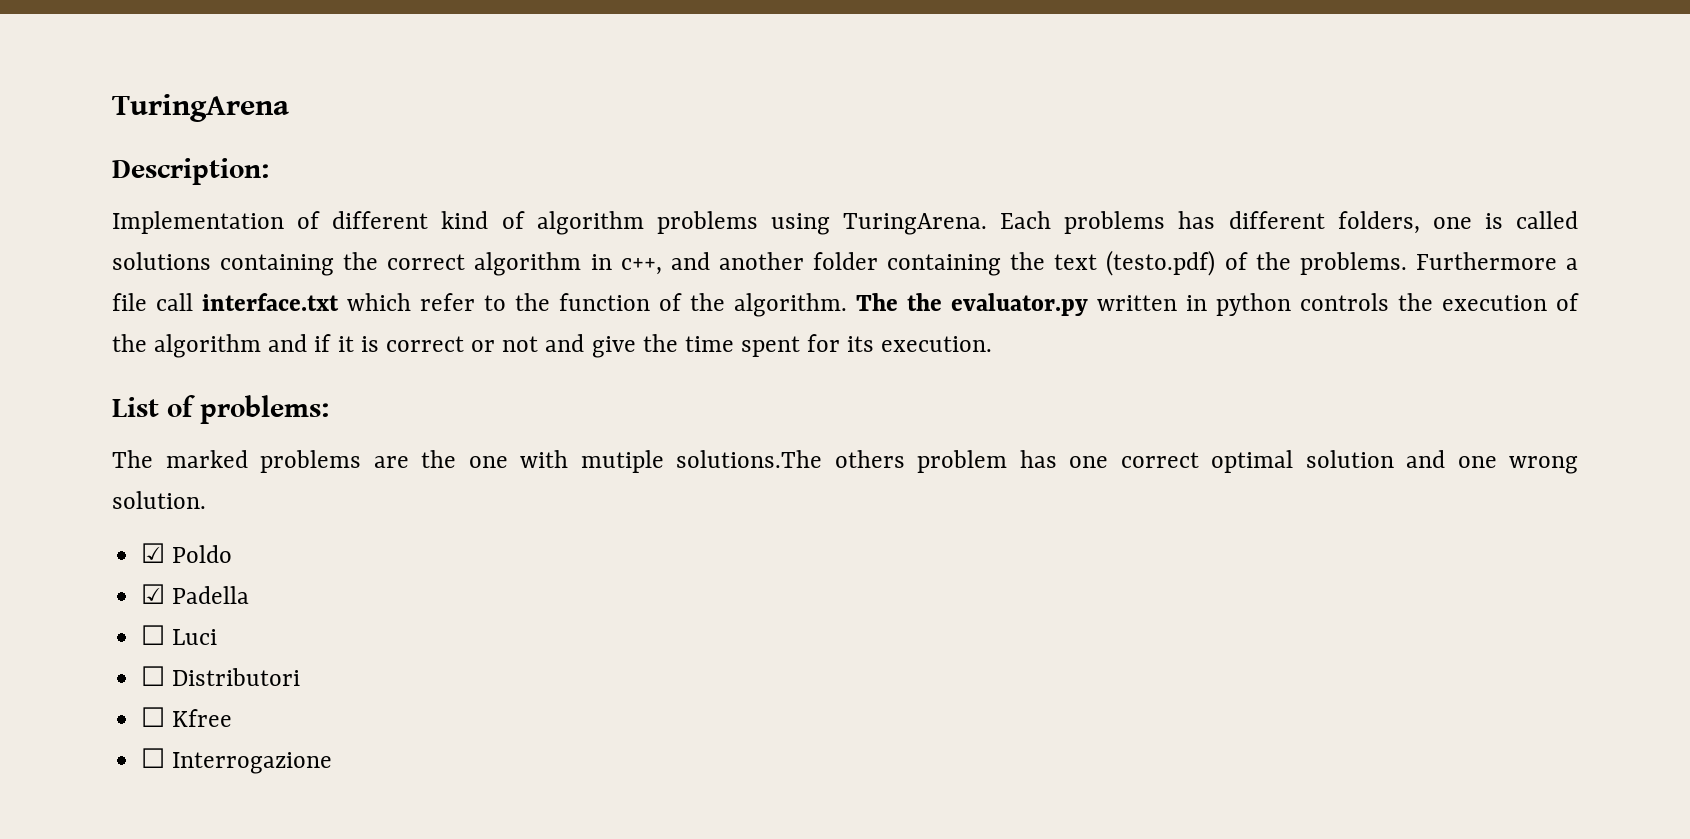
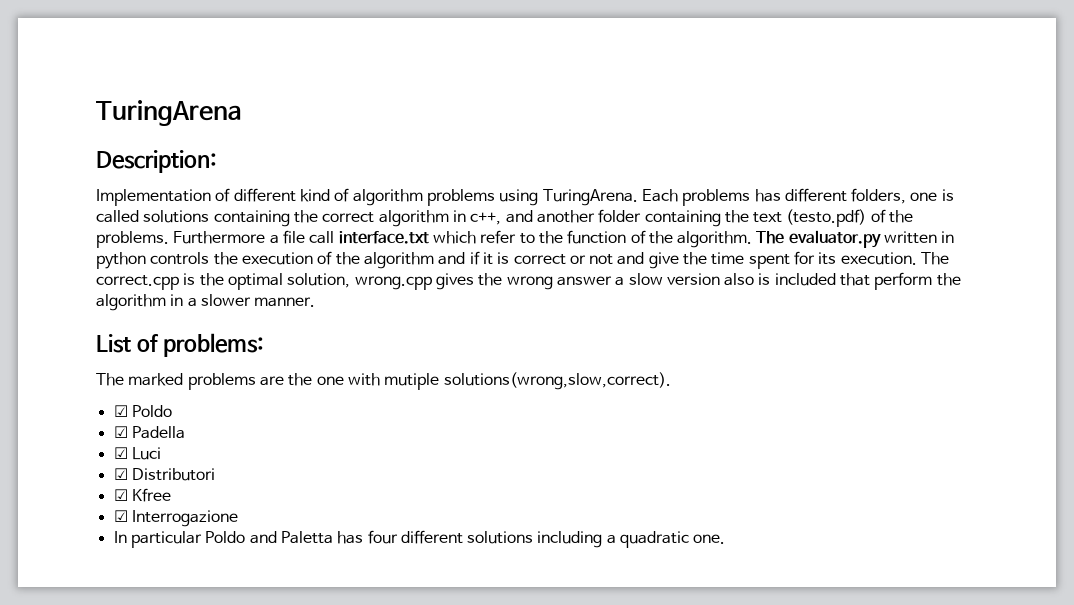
[907,293,942,311] the -> (785, 237) none
(993, 344) none -> [921,252,950,265] [96,272,961,290] [96,294,316,311] The correct.cpp is the optimal solution, wrong.cpp gives the wrong answer a slow version also is included that perform the algorithm in a slower manner.
[676,450,1578,474] [112,491,206,509] solutions.The others problem has one correct optimal solution and one wrong solution. -> [443,372,671,390] solutions(wrong,slow,correct).
[141,625,166,645] ☐ -> [113,447,128,459] ☑
[141,666,166,686] ☐ -> [113,468,128,480] ☑
[141,707,166,727] ☐ -> [113,489,128,501] ☑
[141,748,166,768] ☐ -> [113,510,128,522] ☑
(333, 763) none -> [113,530,726,548] // In particular Poldo and Paletta has four different solutions including a quadratic one.

